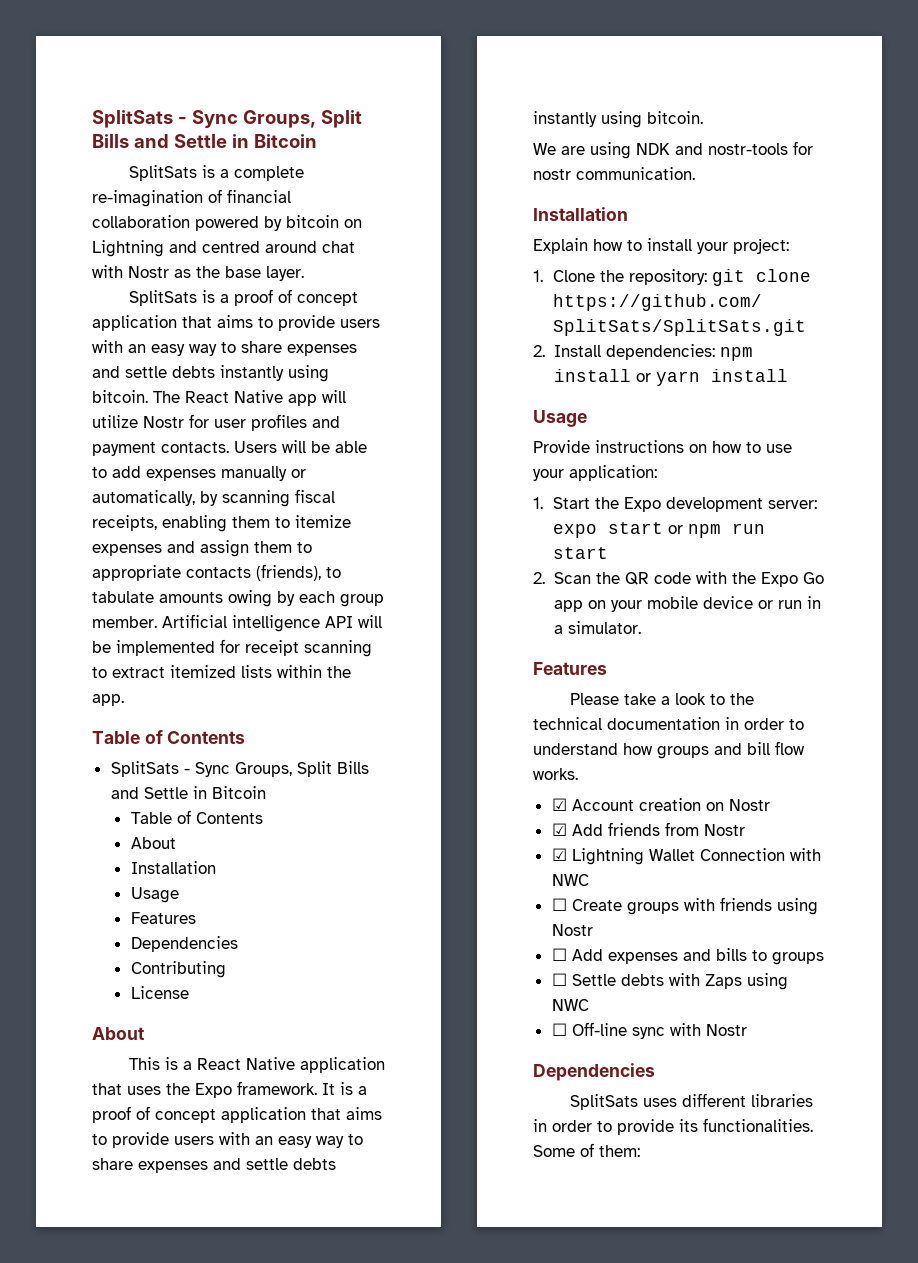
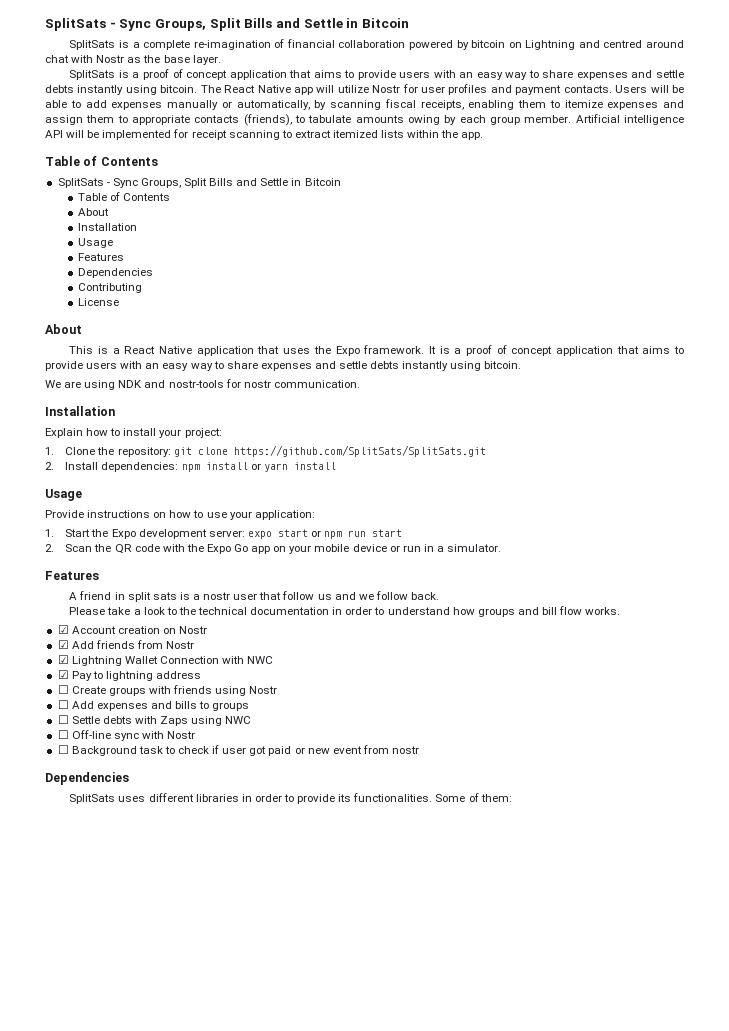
(607, 668) none -> [69,591,439,602] // A friend in split sats is a nostr user that follow us and we follow back.
(589, 880) none -> [57,670,202,681] // ☑ Pay to lightning address
(747, 1030) none -> [57,745,420,756] // ☐ Background task to check if user got paid or new event from nostr

